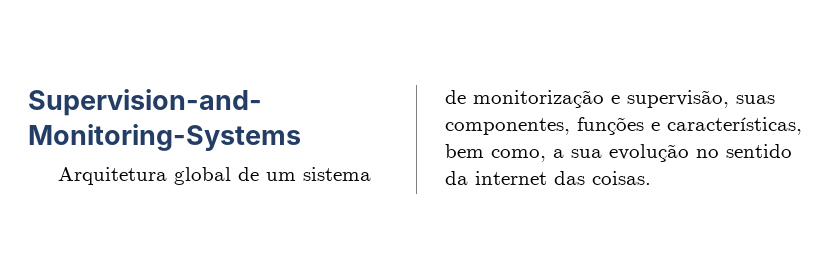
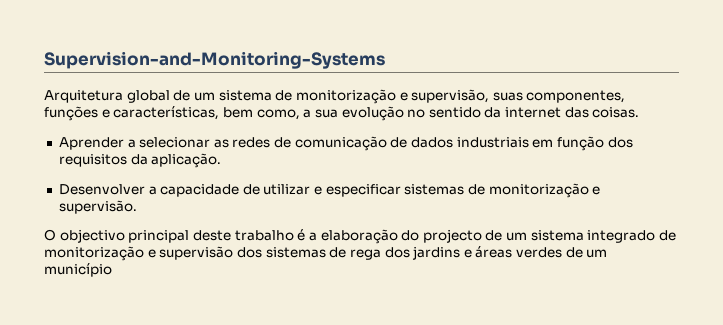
(651, 178) none -> [58,136,633,151] [58,153,222,168] [58,183,601,198] [58,200,137,214] [44,229,677,244] [44,246,608,261] [44,263,112,277] // Aprender a selecionar as redes de comunicação de dados industriais em função dos requisitos da aplicação. // Desenvolver a capacidade de utilizar e especificar sistemas de monitorização e supervisão. // O objectivo principal deste trabalho é a elaboração do projecto de um sistema integrado de monitorização e supervisão dos sistemas de rega dos jardins e áreas verdes de um município

